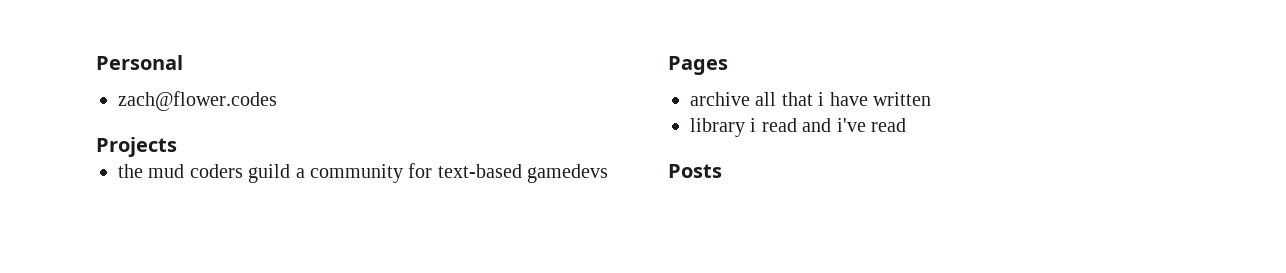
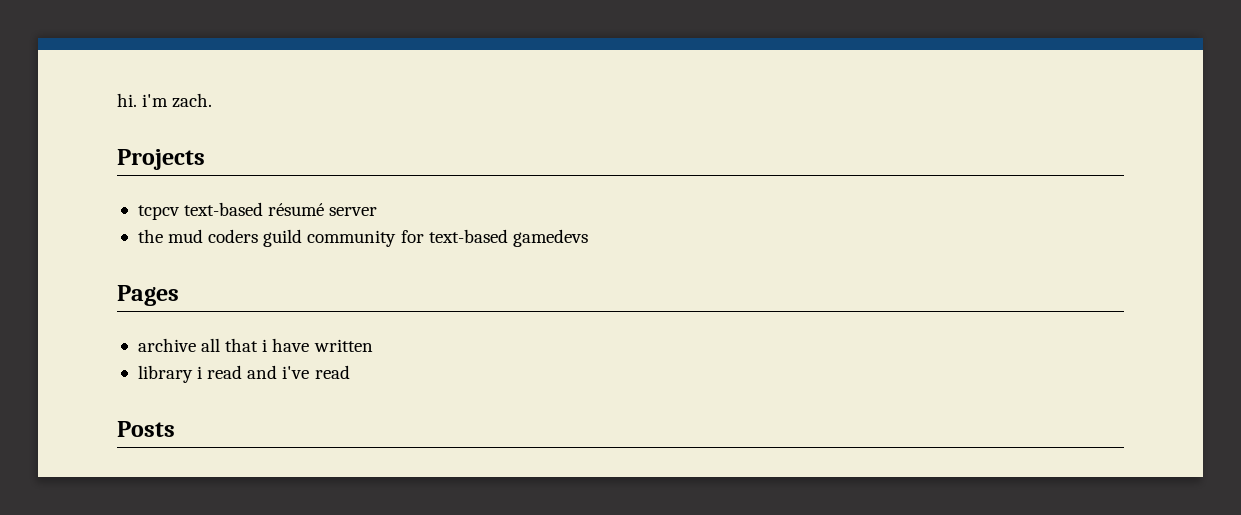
[96,55,183,70] [118,91,277,111] [96,137,177,157] Personal // zach@flower.codes // Projects -> [117,93,213,108] [117,149,205,170] [137,202,378,220] hi. i'm zach. // Projects // tcpcv text-based résumé server
[295,168,305,178] a -> (303, 238) none

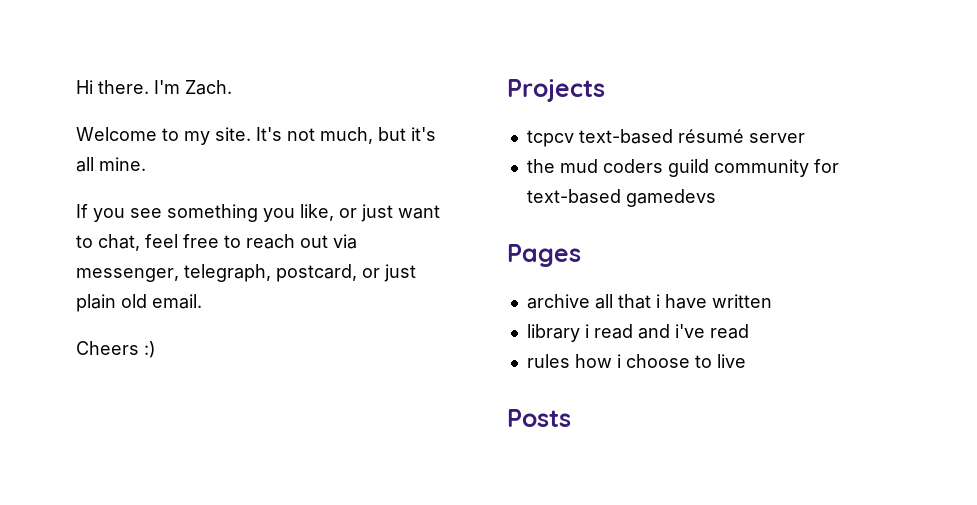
[117,93,213,108] hi. i'm zach. -> [76,80,232,95] [76,127,436,145] [76,157,146,172] [76,204,440,222] [76,234,357,251] [76,264,416,282] [76,294,202,312] [76,341,156,358] Hi there. I'm Zach. // Welcome to my site. It's not much, but it's all mine. // If you see something you like, or just want to chat, feel free to reach out via messenger, telegraph, postcard, or just plain old email. // Cheers :)
(350, 372) none -> [526,354,746,368] // rules how i choose to live

